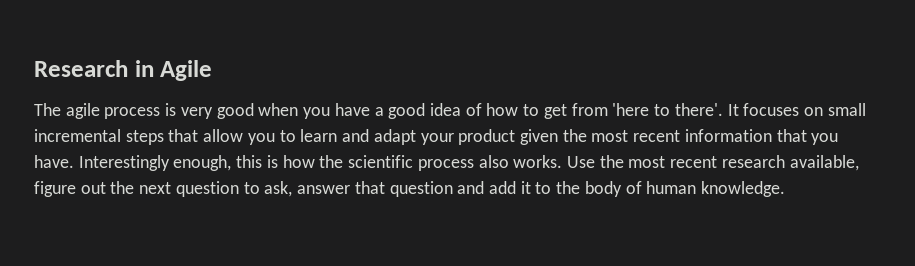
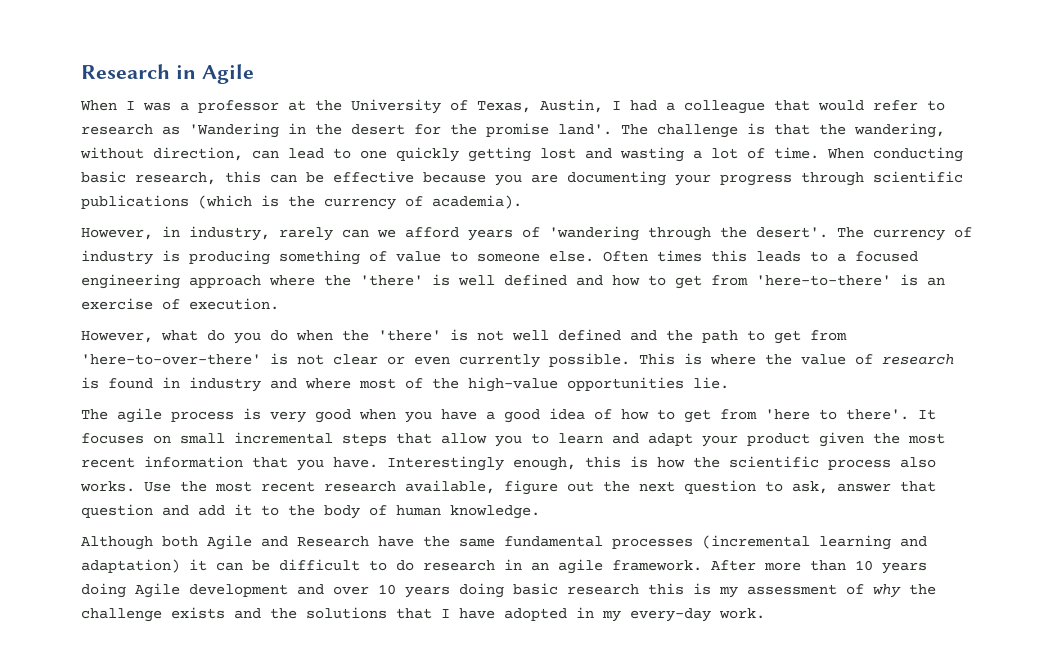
(213, 70) none -> [80,99,945,114] [81,123,945,138] [80,147,963,162] [81,171,963,186] [81,195,522,210] [81,226,972,241] [81,250,918,265] [81,274,945,289] [81,298,279,310] [81,329,847,344] [81,353,954,368] [81,377,729,392] // When I was a professor at the University of Texas, Austin, I had a colleague that would refer to research as 'Wandering in the desert for the promise land'. The challenge is that the wandering, without direction, can lead to one quickly getting lost and wasting a lot of time. When conducting basic research, this can be effective because you are documenting your progress through scientific publications (which is the currency of academia). // However, in industry, rarely can we afford years of 'wandering through the desert'. The currency of industry is producing something of value to someone else. Often times this leads to a focused engineering approach where the 'there' is well defined and how to get from 'here-to-there' is an exercise of execution. // However, what do you do when the 'there' is not well defined and the path to get from 'here-to-over-there' is not clear or even currently possible. This is where the value of research is found in industry and where most of the high-value opportunities lie.
(786, 189) none -> [81,535,927,550] [81,559,927,574] [81,583,936,598] [81,607,765,622] // Although both Agile and Research have the same fundamental processes (incremental learning and adaptation) it can be difficult to do research in an agile framework. After more than 10 years doing Agile development and over 10 years doing basic research this is my assessment of why the challenge exists and the solutions that I have adopted in my every-day work.

